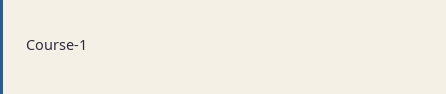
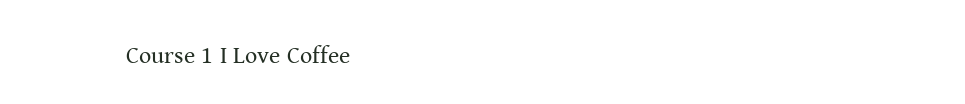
[26,40,87,50] Course-1 -> [126,45,350,63] Course 1 I Love Coffee

